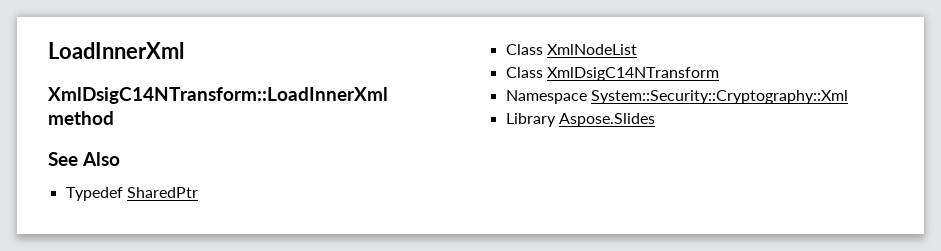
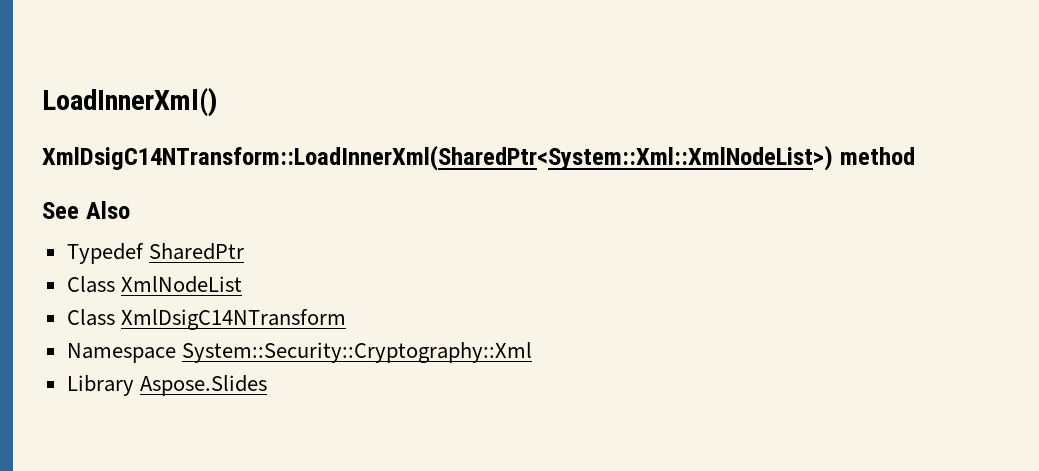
[48,42,184,59] [48,87,388,104] LoadInnerXml // XmlDsigC14NTransform::LoadInnerXml -> [42,88,217,117] [42,145,833,171] LoadInnerXml() // XmlDsigC14NTransform::LoadInnerXml(SharedPtr<System::Xml::XmlNodeList>)

